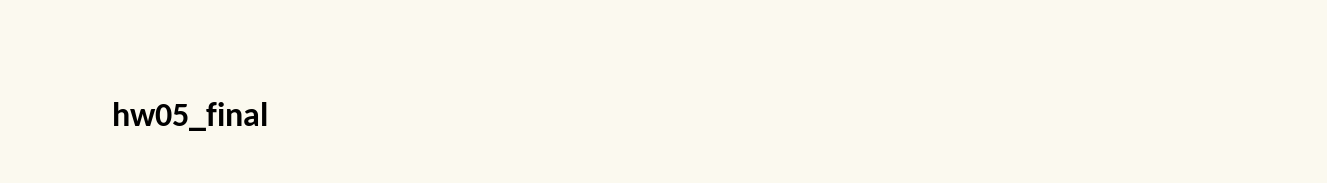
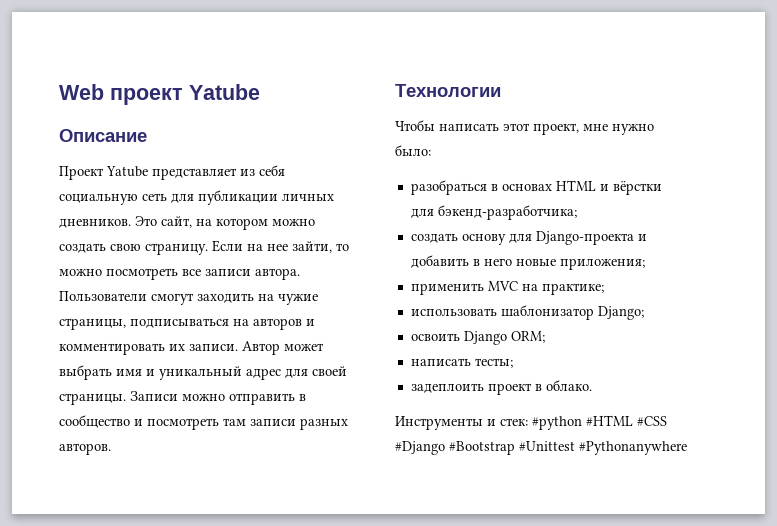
[112,102,268,131] hw05_final -> [59,84,260,105] [59,129,147,142] [59,165,285,180] [59,190,334,205] [59,216,315,230] [59,240,349,255] [59,268,300,280] [59,291,318,305] [59,318,315,330] [59,341,324,355] [59,365,347,380] [59,391,306,405] [59,415,348,430] [59,443,111,455] [395,84,501,97] [395,120,654,135] [395,145,431,156] [410,180,662,195] [410,205,577,220] [410,231,647,245] [410,255,645,270] [410,281,604,295] [410,305,644,320] [410,331,545,345] [410,358,513,368] [410,380,592,395] [395,415,667,430] [395,441,687,455] Web проект Yatube // Описание // Проект Yatube представляет из себя социальную сеть для публикации личных дневников. Это сайт, на котором можно создать свою страницу. Если на нее зайти, то можно посмотреть все записи автора. Пользователи смогут заходить на чужие страницы, подписываться на авторов и комментировать их записи. Автор может выбрать имя и уникальный адрес для своей страницы. Записи можно отправить в сообщество и посмотреть там записи разных авторов. // Технологии // Чтобы написать этот проект, мне нужно было: // разобраться в основах HTML и вёрстки для бэкенд-разработчика; // создать основу для Django-проекта и добавить в него новые приложения; // применить MVC на практике; // использовать шаблонизатор Django; // освоить Django ORM; // написать тесты; // задеплоить проект в облако. // Инструменты и стек: #python #HTML #CSS #Django #Bootstrap #Unittest #Pythonanywhere

